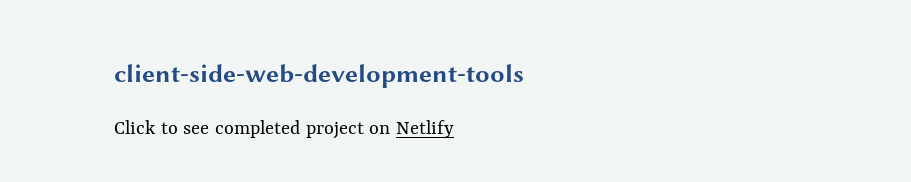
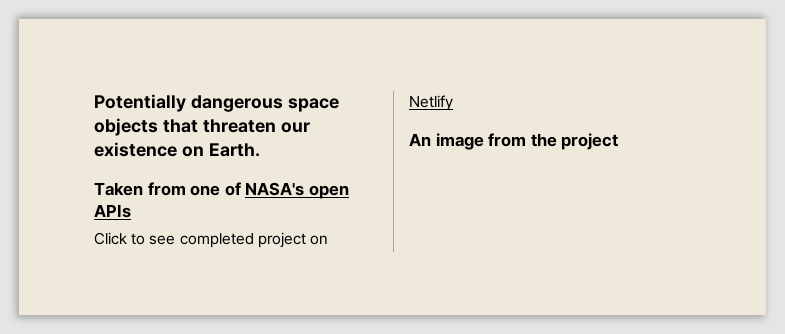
[114,64,524,88] client-side-web-development-tools -> [94,94,339,112] [94,118,310,136] [94,142,260,157] [94,182,349,199] [94,204,131,218] Potentially dangerous space objects that threaten our existence on Earth. // Taken from one of NASA's open APIs
(455, 129) none -> [409,133,619,150] // An image from the project

